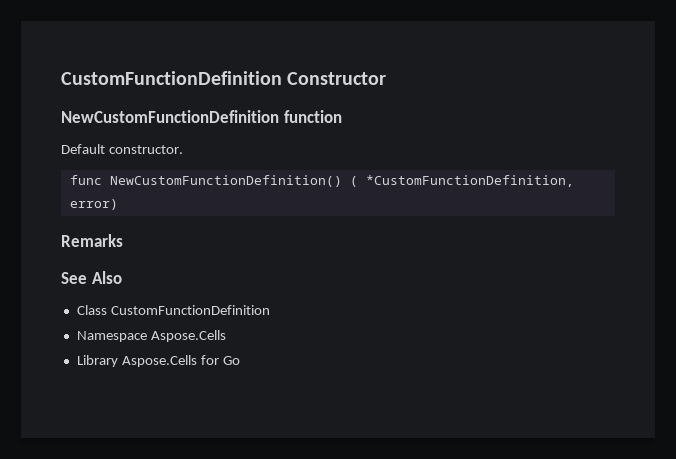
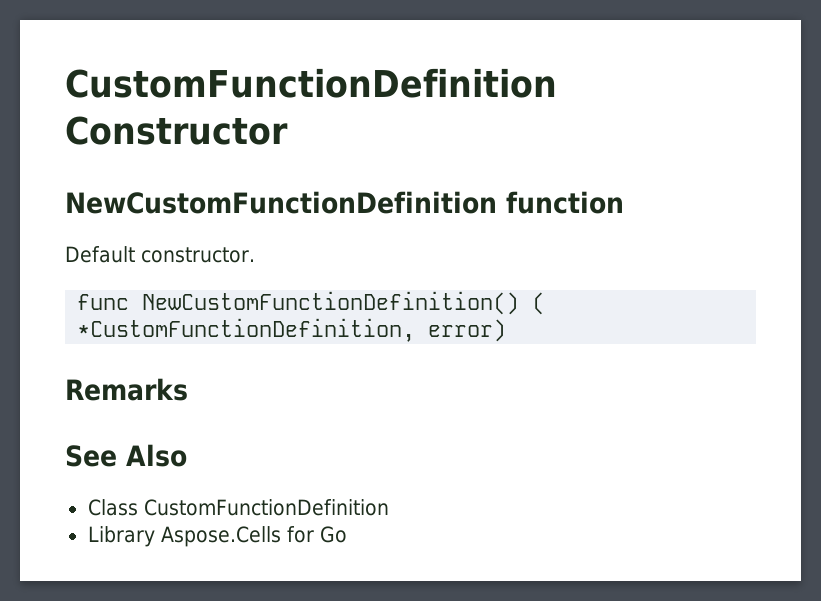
[76,330,226,342] // Namespace Aspose.Cells -> (389, 507) none

